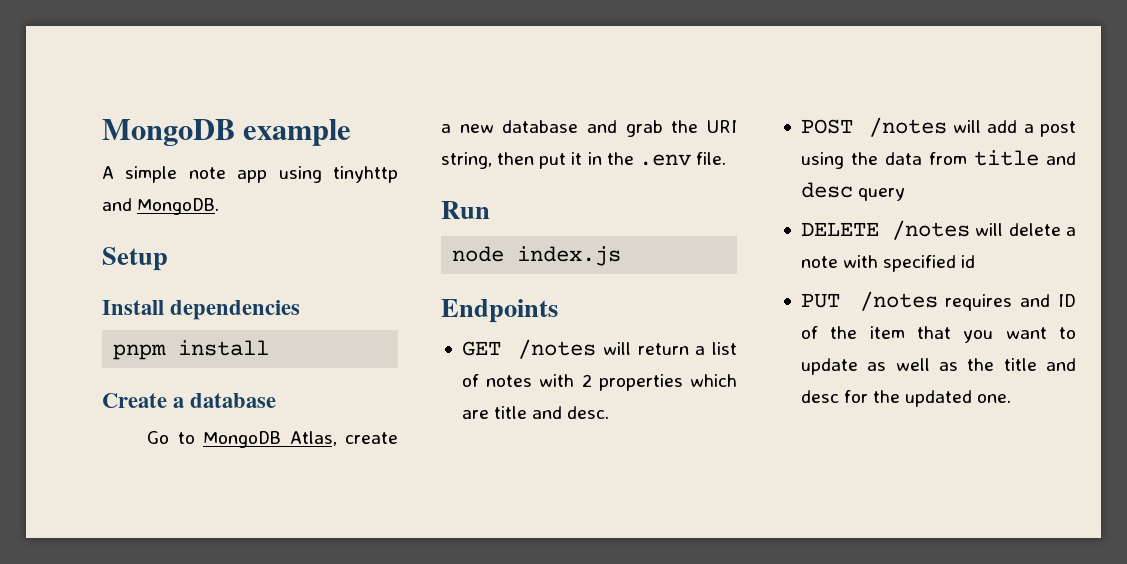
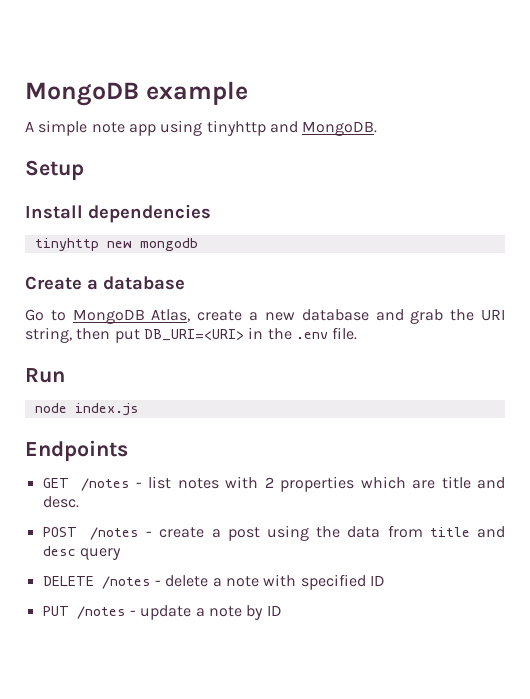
[113,340,270,360] pnpm install -> [34,238,198,251] tinyhttp new mongodb
[571,152,583,165] it -> [143,329,244,341] DB_URI=<URI>
[602,342,737,355] [461,374,479,387] will return a list of -> [135,476,172,489] - list
[953,120,1018,133] will add -> [146,527,205,538] - create
[975,223,1004,236] will -> [154,580,161,586] -
[961,255,976,268] id -> [369,575,385,586] ID
[945,294,1076,311] [800,326,1076,343] [800,358,1076,375] [800,390,1012,407] requires and ID of the item that you want to update as well as the title and desc for the updated one. -> [129,605,282,620] - update a note by ID

